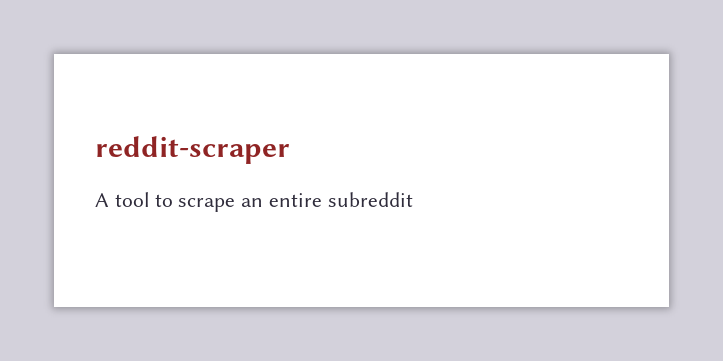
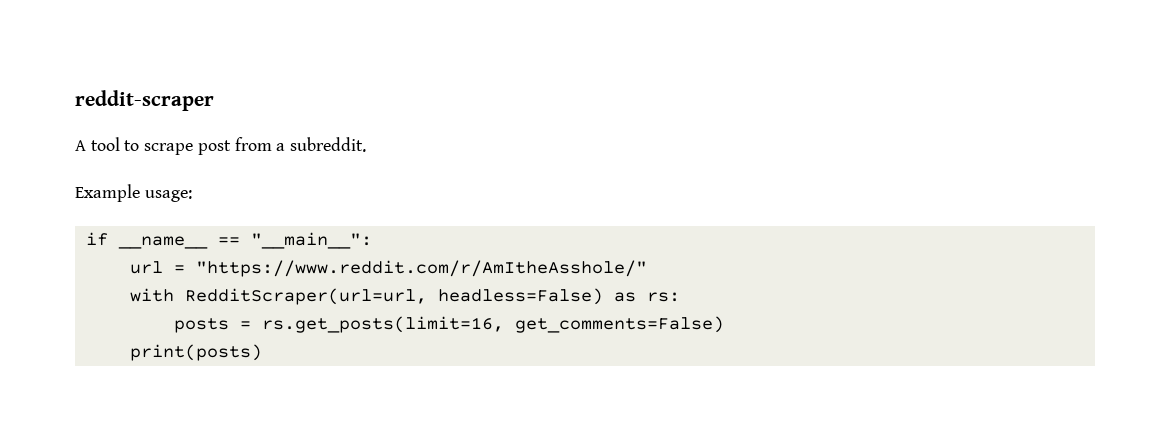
[241,192,413,207] an entire subreddit -> [197,137,367,155] [75,184,192,202] [85,232,372,249] [129,260,647,277] [129,288,680,305] [173,316,724,333] [129,344,262,361] post from a subreddit. // Example usage: // if __name__ == "__main__": // url = "https://www.reddit.com/r/AmItheAsshole/" // with RedditScraper(url=url, headless=False) as rs: // posts = rs.get_posts(limit=16, get_comments=False) // print(posts)

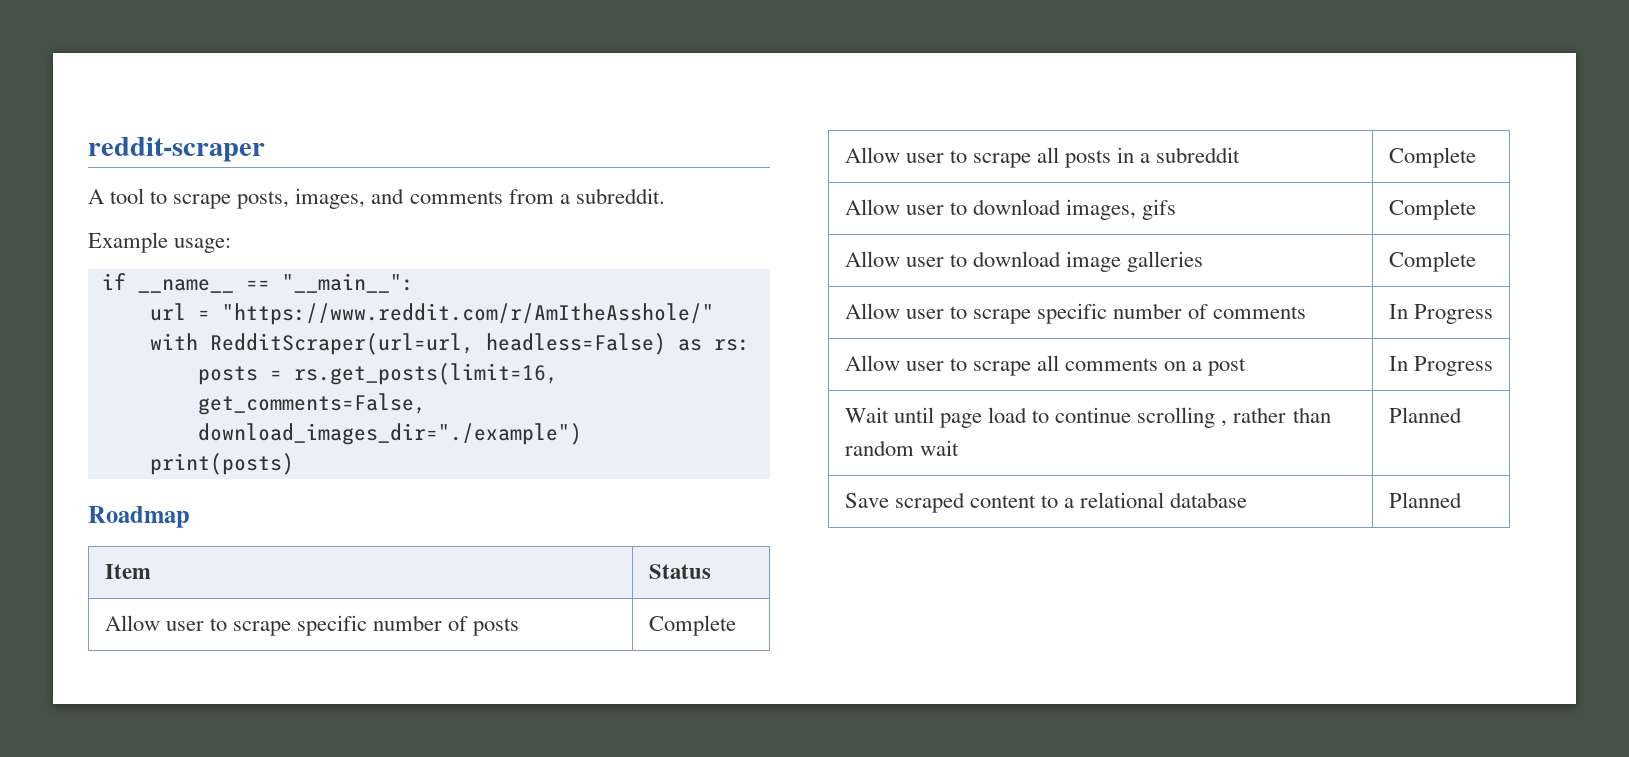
[197,140,231,155] post -> [237,188,503,209] posts, images, and comments
[514,316,724,333] get_comments=False) -> [197,393,426,415] [197,423,582,445] get_comments=False, download_images_dir="./example")
(262, 352) none -> [88,506,190,528] [104,564,151,579] [648,564,711,579] [104,615,520,636] [648,615,736,636] [844,147,1241,168] [1388,147,1476,168] [844,199,1177,220] [1388,199,1476,220] [844,251,1204,272] [1388,251,1476,272] [844,303,1307,324] [1388,304,1493,324] [844,355,1247,376] [1388,356,1493,376] [844,407,1331,428] [844,440,959,456] [1388,407,1462,423] [844,492,1248,513] [1388,492,1462,508] // Roadmap // Item | Status // Allow user to scrape specific number of posts | Complete // Allow user to scrape all posts in a subreddit | Complete // Allow user to download images, gifs | Complete // Allow user to download image galleries | Complete // Allow user to scrape specific number of comments | In Progress // Allow user to scrape all comments on a post | In Progress // Wait until page load to continue scrolling , rather than random wait | Planned // Save scraped content to a relational database | Planned

